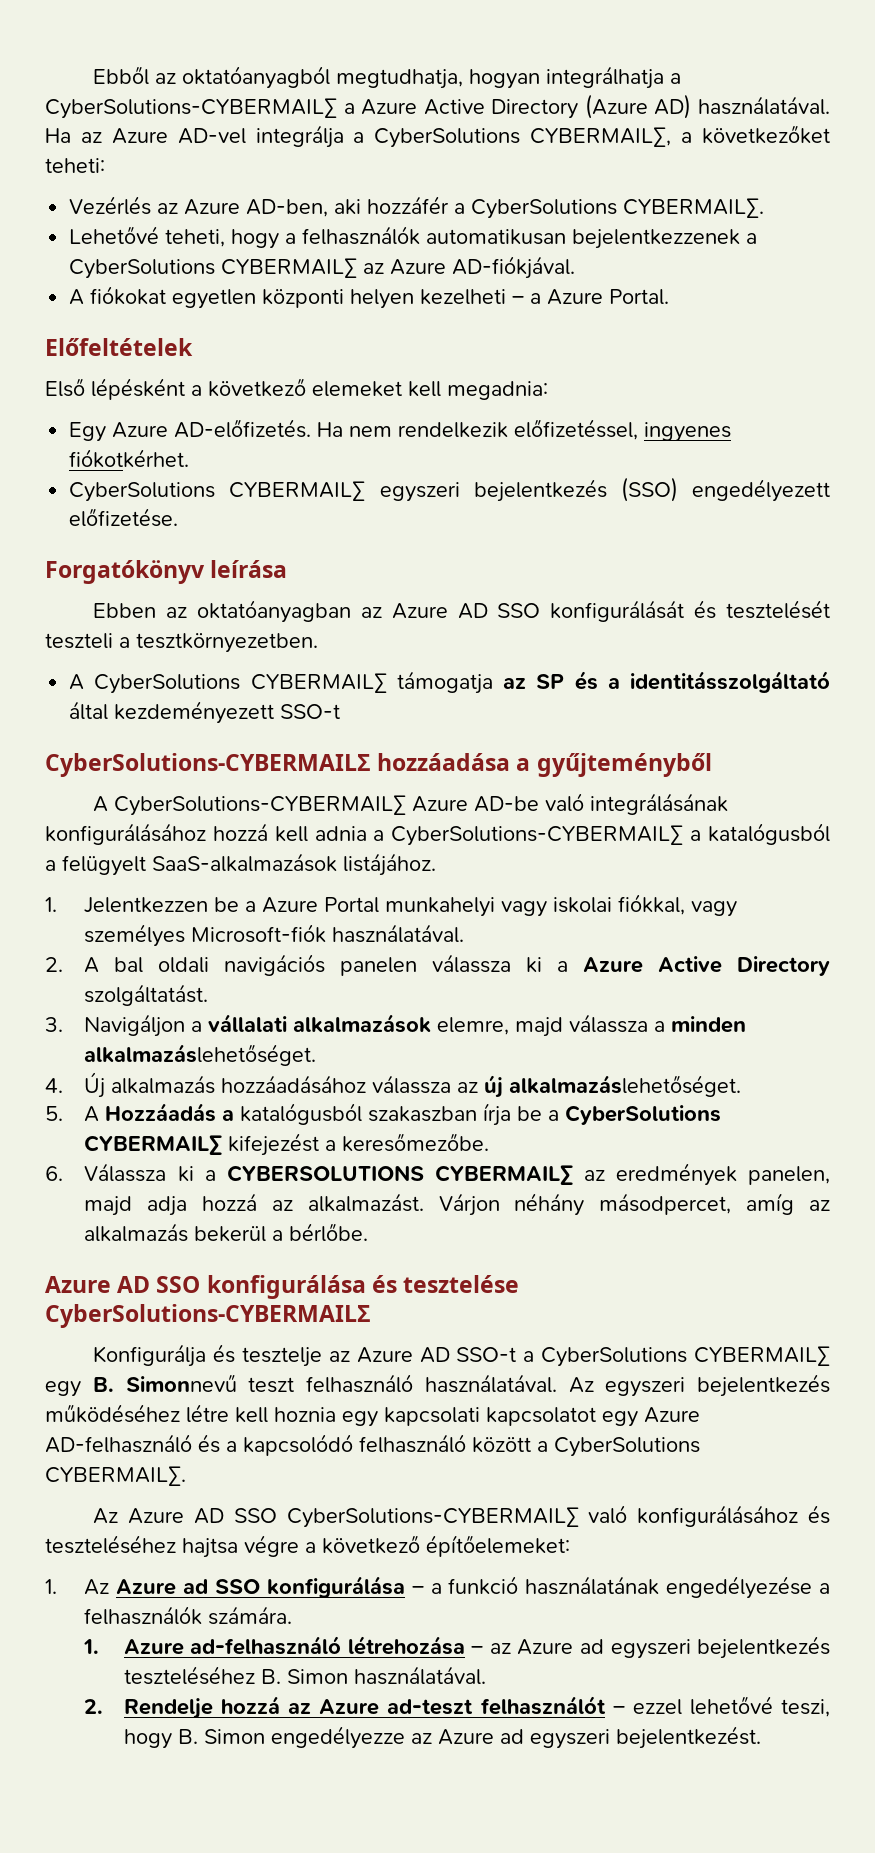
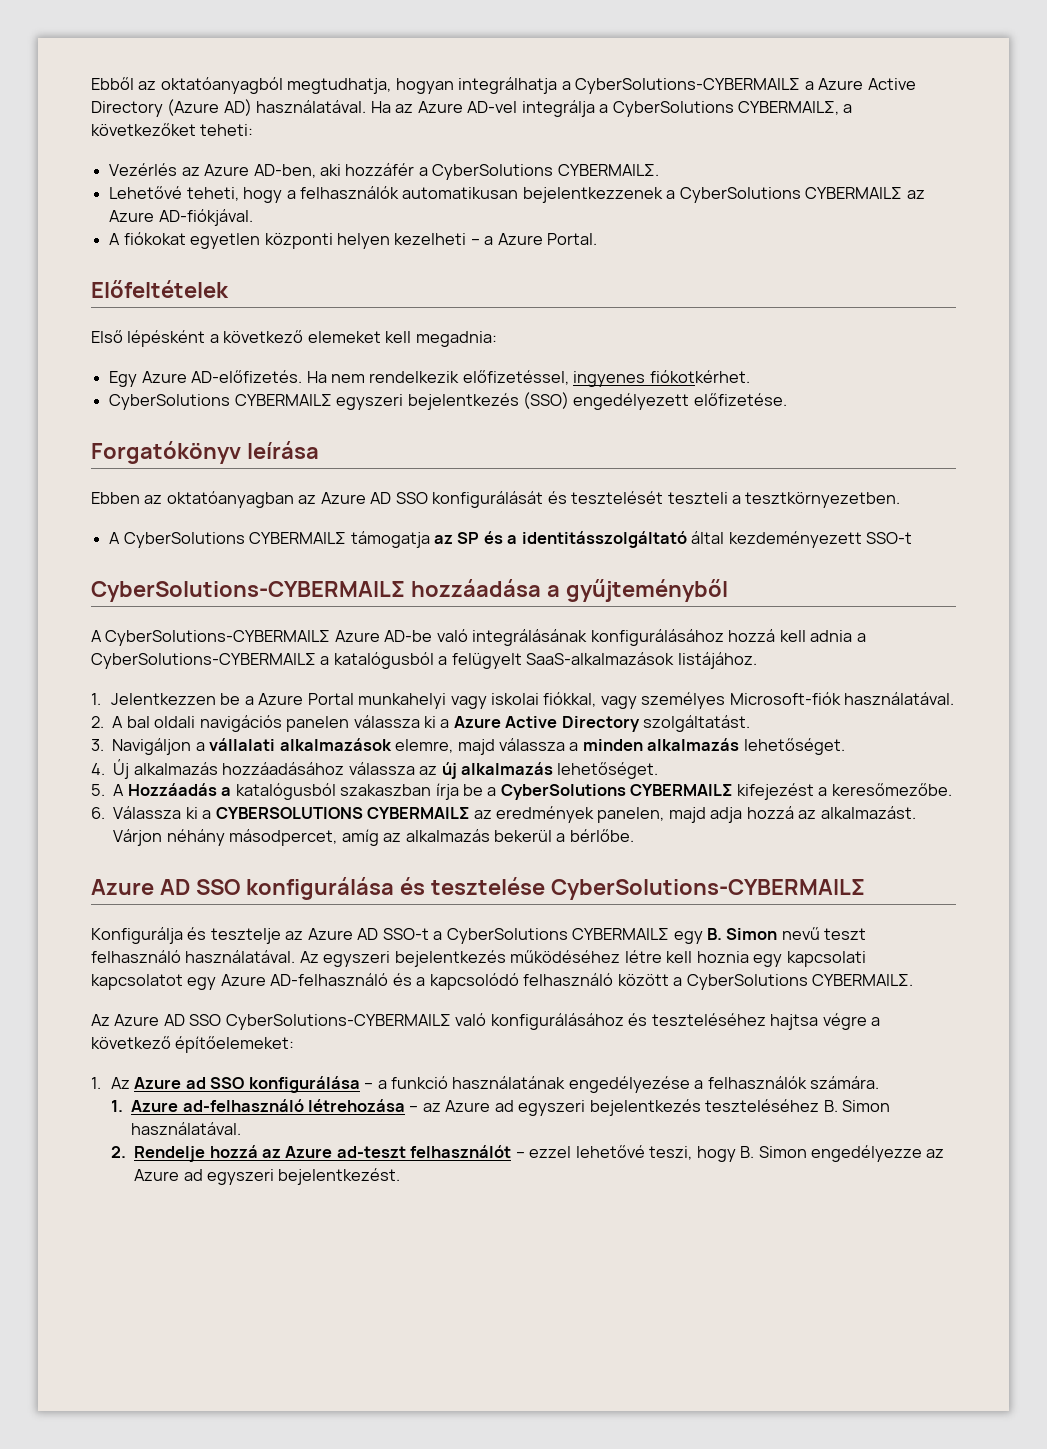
[84,1044,317,1066] alkalmazáslehetőséget. -> [647,738,845,755] alkalmazás lehetőséget.
[509,1075,742,1097] alkalmazáslehetőséget. -> [460,762,659,779] alkalmazás lehetőséget.
[125,1374,237,1392] Simonnevű -> [726,927,820,940] Simon nevű

